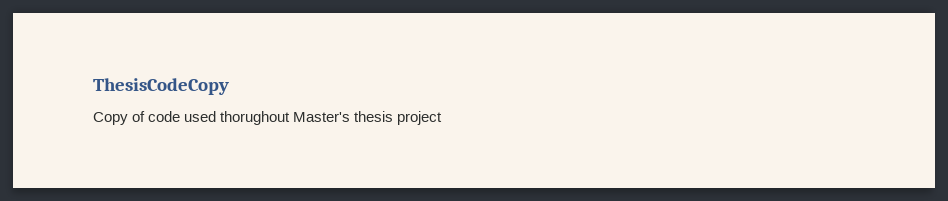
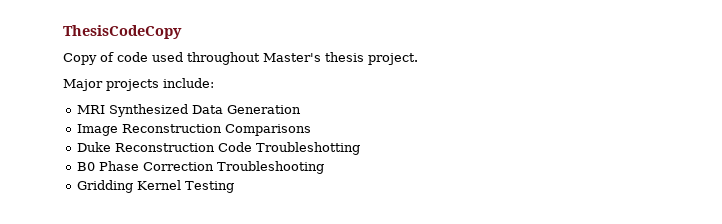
[220,111,291,125] thorughout -> [187,52,260,65] throughout
[397,111,443,125] project -> [368,53,418,65] [63,78,214,91] [76,104,301,117] [76,124,311,136] [76,142,360,155] [76,161,324,174] [76,180,234,193] project. // Major projects include: // MRI Synthesized Data Generation // Image Reconstruction Comparisons // Duke Reconstruction Code Troubleshotting // B0 Phase Correction Troubleshooting // Gridding Kernel Testing

